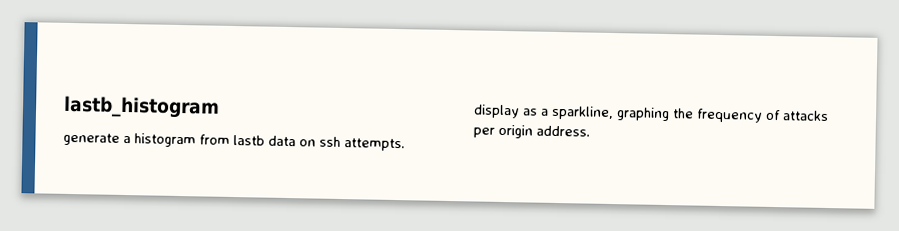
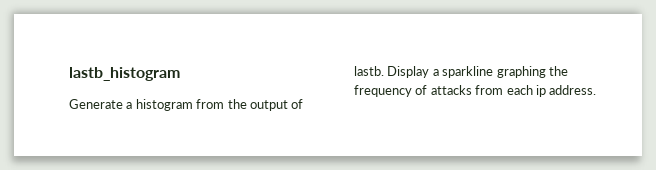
[63,132,120,146] generate -> [69,99,123,109] Generate
[233,135,405,152] [473,104,614,121] lastb data on ssh attempts. display as a sparkline, -> [227,99,304,111] [354,66,494,78] the output of lastb. Display a sparkline
[473,124,533,139] per origin -> [475,85,546,97] from each ip

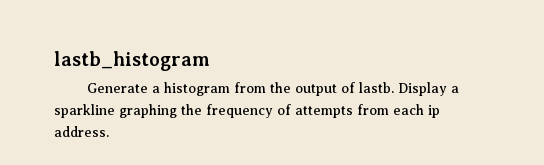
[430,85,472,95] attacks -> [295,106,353,118] attempts

